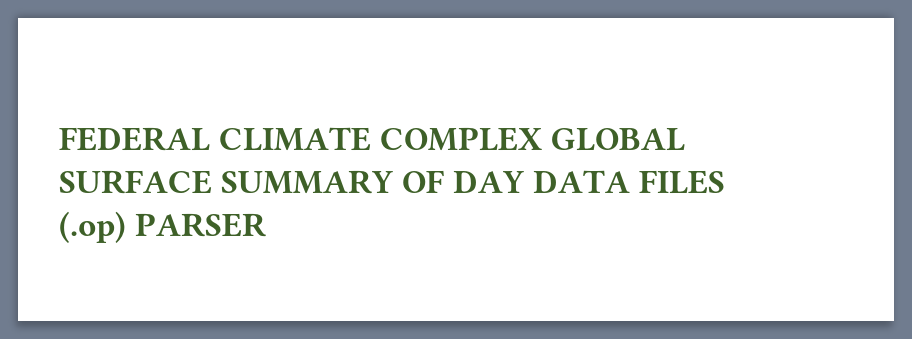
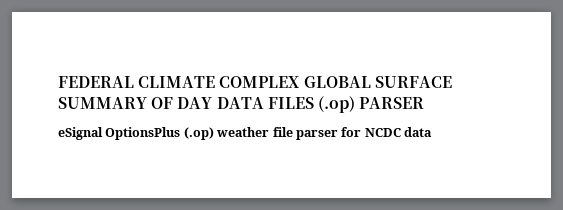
(267, 225) none -> [58,127,432,140] // eSignal OptionsPlus (.op) weather file parser for NCDC data

